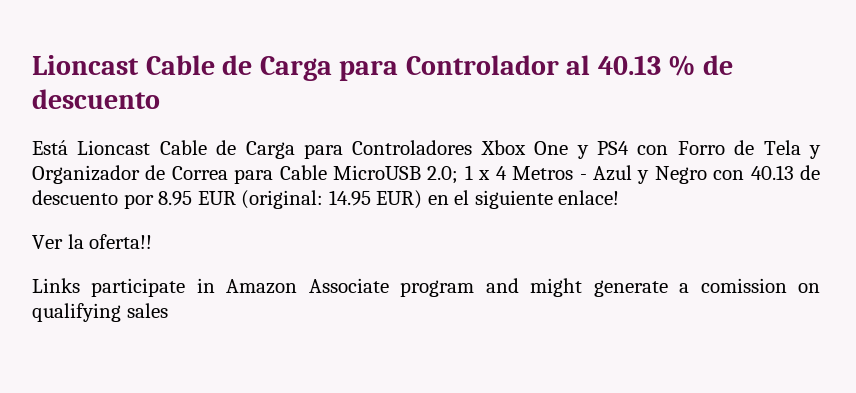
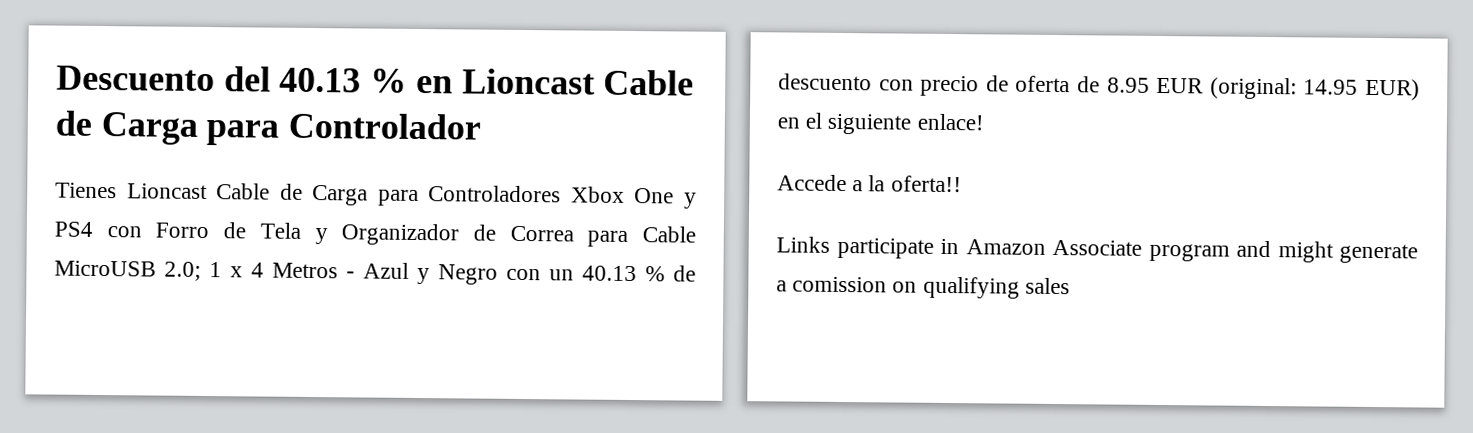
(32, 65) none -> [56,65,453,94] Descuento del 40.13 % en
[566,55,734,76] [32,89,160,109] [32,140,68,155] al 40.13 % de descuento // Está -> [55,182,117,199] // Tienes
[750,165,820,180] [32,190,154,209] 40.13 de descuento por -> [549,265,696,282] [778,73,1100,97] un 40.13 % de descuento con precio de oferta de
[32,235,63,249] Ver -> [777,174,864,192] Accede a

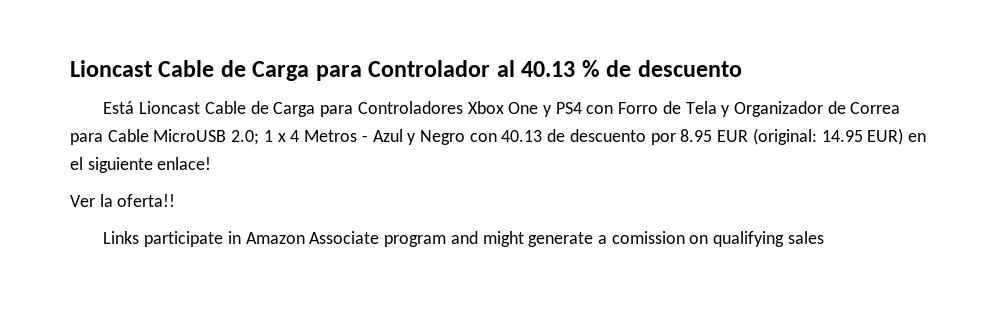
[56,65,453,94] Descuento del 40.13 % en -> (70, 68) none
[55,182,117,199] // Tienes -> [496,60,742,77] [103,101,135,114] al 40.13 % de descuento // Está
[549,265,696,282] [778,73,1100,97] un 40.13 % de descuento con precio de oferta de -> [501,129,676,145] 40.13 de descuento por
[777,174,864,192] Accede a -> [70,195,95,207] Ver

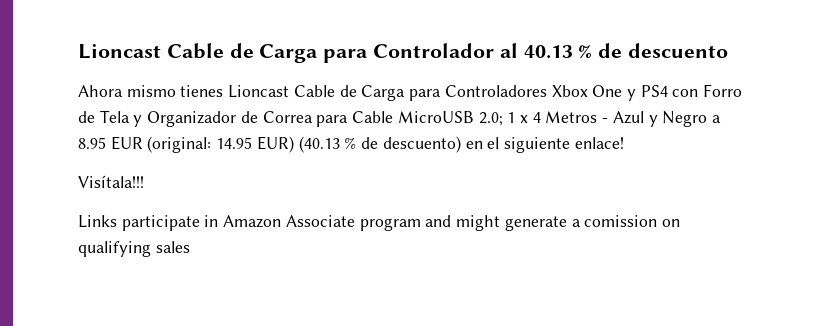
[103,101,135,114] Está -> [78,85,224,97] Ahora mismo tienes
[469,129,676,145] con 40.13 de descuento por -> [712,115,722,123] a
(904, 136) none -> [298,136,461,153] (40.13 % de descuento)
[70,194,176,207] Ver la oferta!! -> [78,175,144,188] Visítala!!!

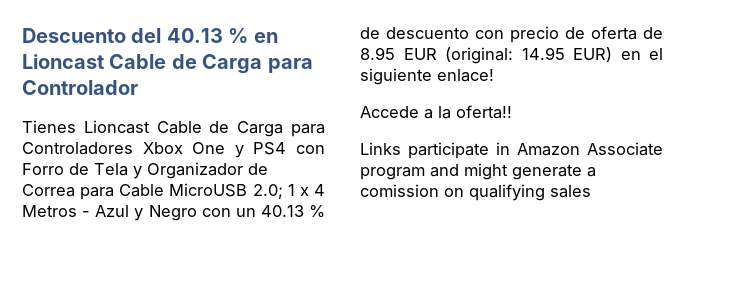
(78, 51) none -> [22,28,278,43] Descuento del 40.13 % en
[499,43,729,59] [78,85,224,97] al 40.13 % de descuento // Ahora mismo tienes -> [22,120,76,133] // Tienes
[712,115,722,123] a -> [201,205,325,218] [360,26,663,43] con un 40.13 % de descuento con precio de oferta de
[298,136,461,153] (40.13 % de descuento) -> (612, 54) none
[78,175,144,188] Visítala!!! -> [360,105,512,119] Accede a la oferta!!

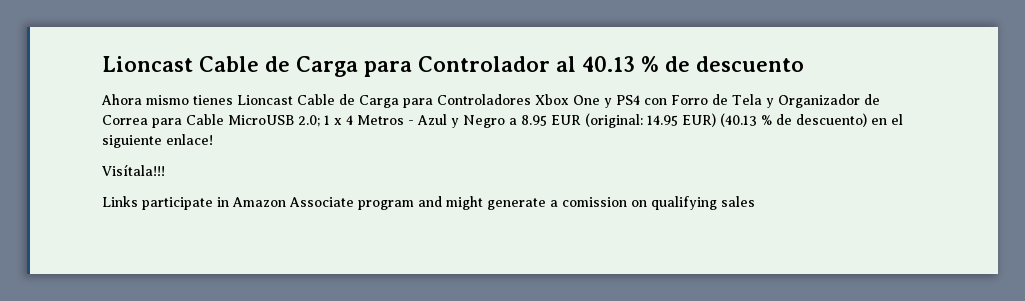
[22,28,278,43] Descuento del 40.13 % en -> (102, 64) none
[22,120,76,133] // Tienes -> [556,56,804,72] [101,94,233,105] al 40.13 % de descuento // Ahora mismo tienes
[201,205,325,218] [360,26,663,43] con un 40.13 % de descuento con precio de oferta de -> [509,118,517,125] a
(612, 54) none -> [720,113,867,127] (40.13 % de descuento)
[360,105,512,119] Accede a la oferta!! -> [102,164,165,176] Visítala!!!

